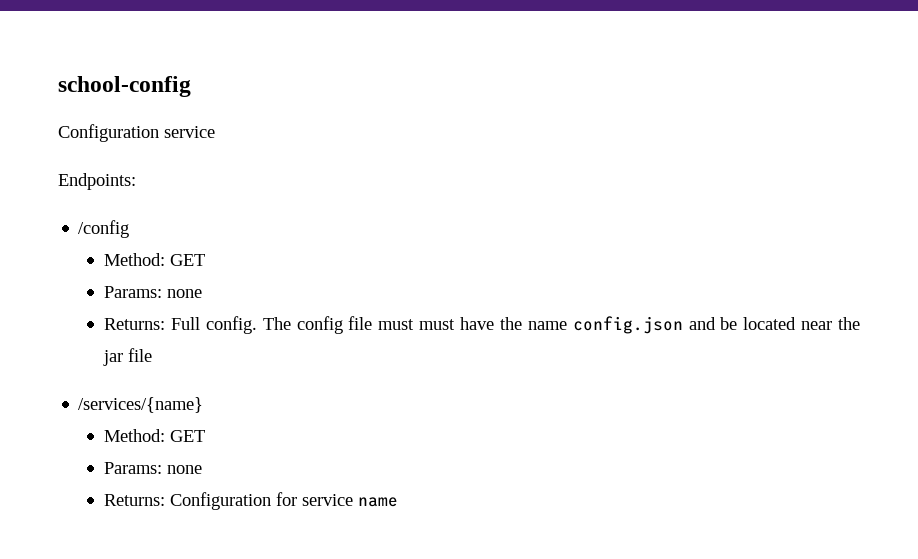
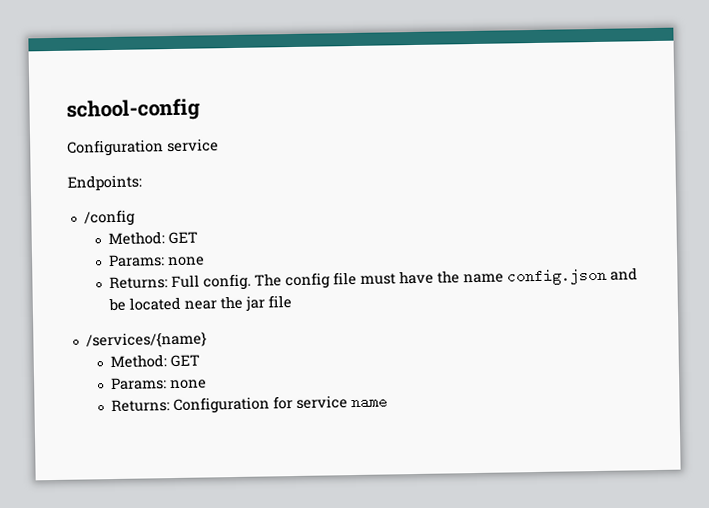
[419,319,456,330] must -> (397, 279) none

